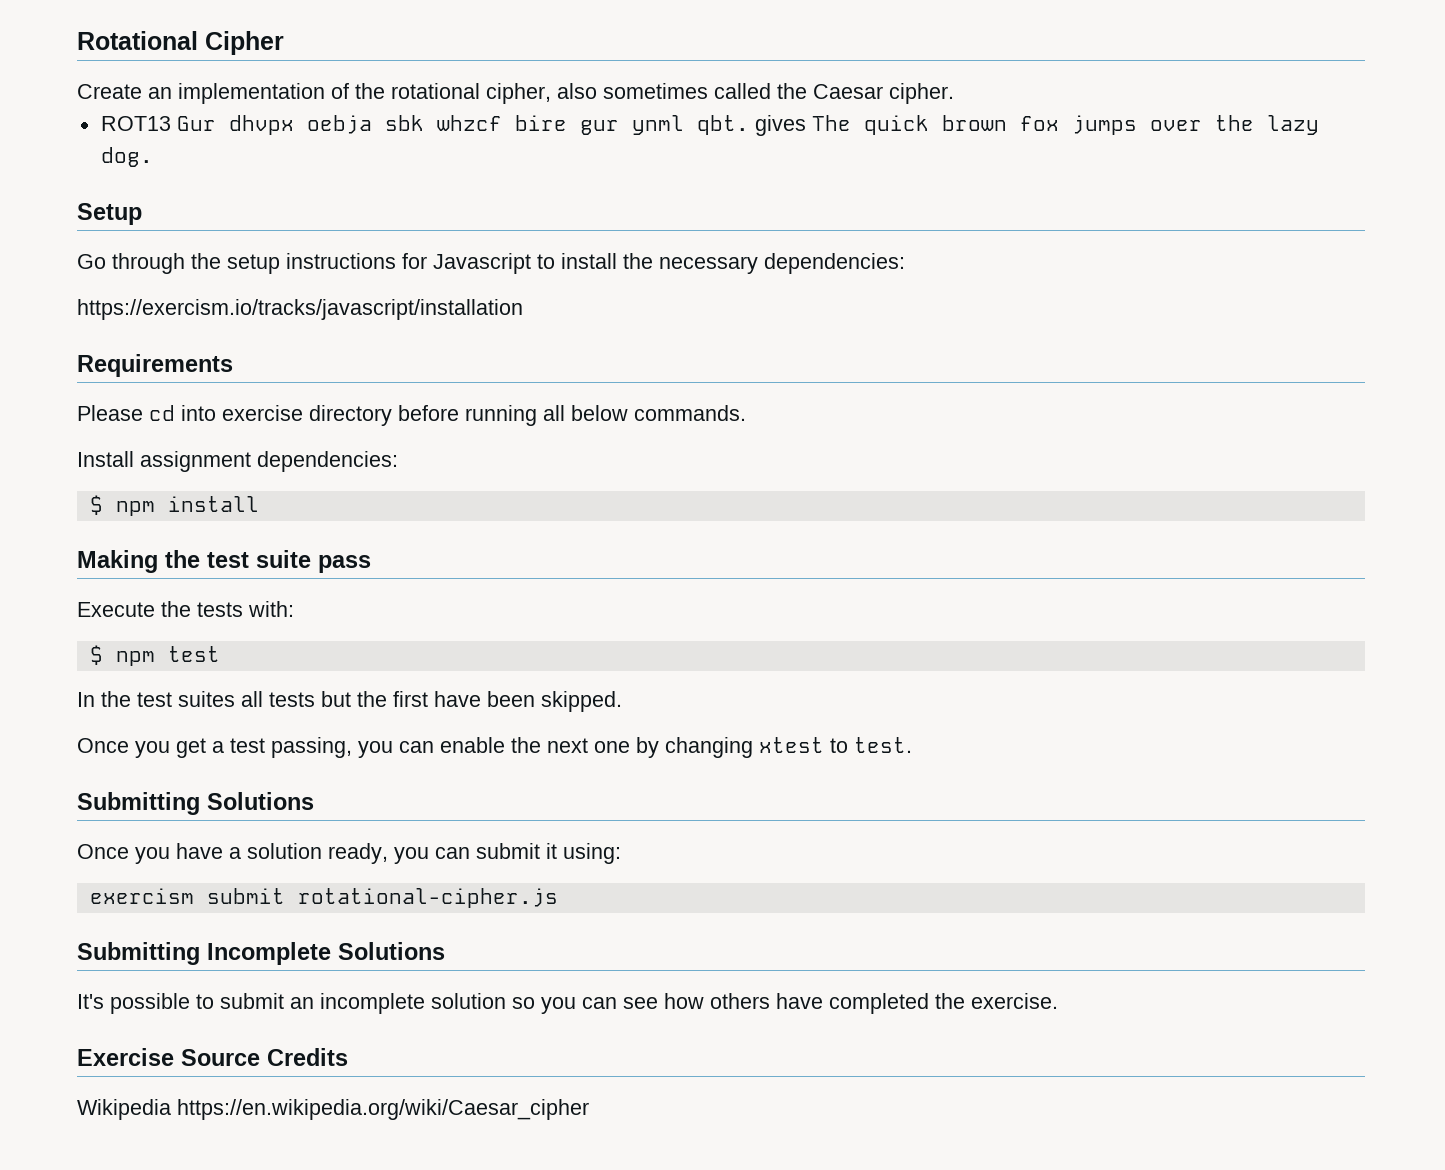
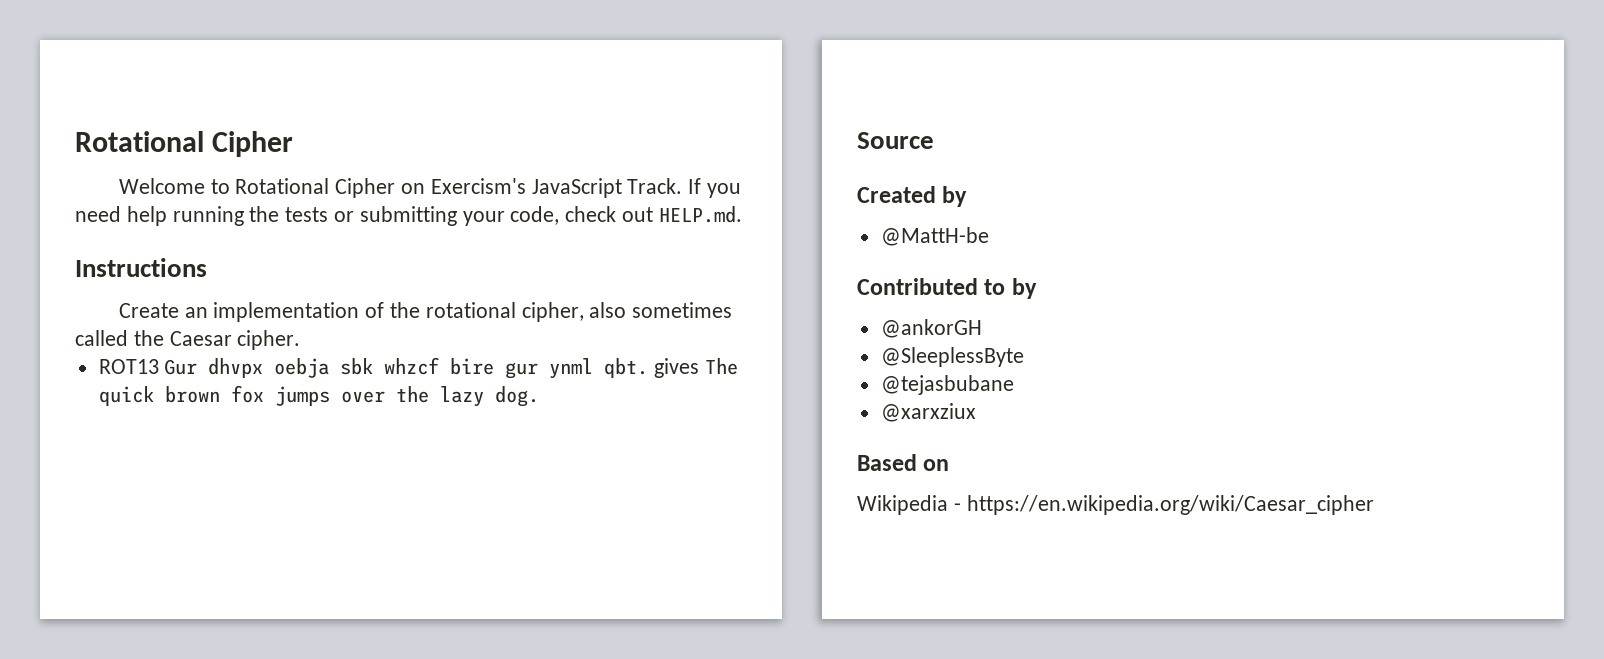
[77,31,284,55] Rotational Cipher -> [75,131,294,157] [118,178,742,198] [75,206,742,226] [75,258,207,277] Rotational Cipher // Welcome to Rotational Cipher on Exercism's JavaScript Track. If you need help running the tests or submitting your code, check out HELP.md. // Instructions
[77,203,142,225] [77,253,905,274] [77,299,523,320] [77,354,233,377] [77,405,746,426] [77,451,398,472] [89,495,259,516] [77,550,371,573] [77,601,294,617] [89,645,220,666] [77,691,622,712] [77,737,912,758] [77,792,314,815] [77,843,621,864] [89,888,558,908] [77,942,445,965] [77,993,1058,1014] [77,1048,348,1066] Setup // Go through the setup instructions for Javascript to install the necessary dependencies: // https://exercism.io/tracks/javascript/installation // Requirements // Please cd into exercise directory before running all below commands. // Install assignment dependencies: // $ npm install // Making the test suite pass // Execute the tests with: // $ npm test // In the test suites all tests but the first have been skipped. // Once you get a test passing, you can enable the next one by changing xtest to test. // Submitting Solutions // Once you have a solution ready, you can submit it using: // exercism submit rotational-cipher.js // Submitting Incomplete Solutions // It's possible to submit an incomplete solution so you can see how others have completed the exercise. // Exercise Source Credits -> [857,132,934,149] [857,186,968,207] [880,227,989,246] [857,278,1037,299] [880,319,982,338] [880,347,1024,367] [880,375,1014,395] [880,403,976,422] [857,454,950,471] Source // Created by // @MattH-be // Contributed to by // @ankorGH // @SleeplessByte // @tejasbubane // @xarxziux // Based on
(171, 1109) none -> [953,503,961,511] -

